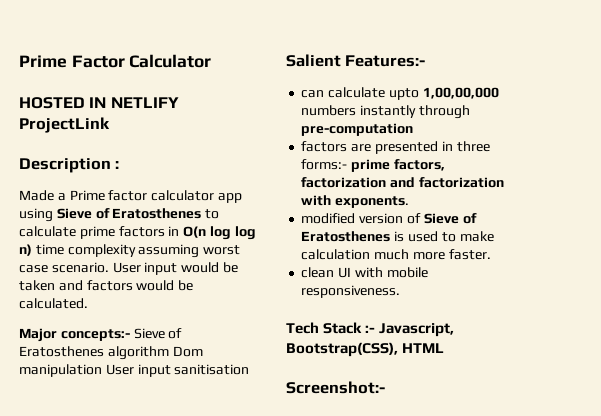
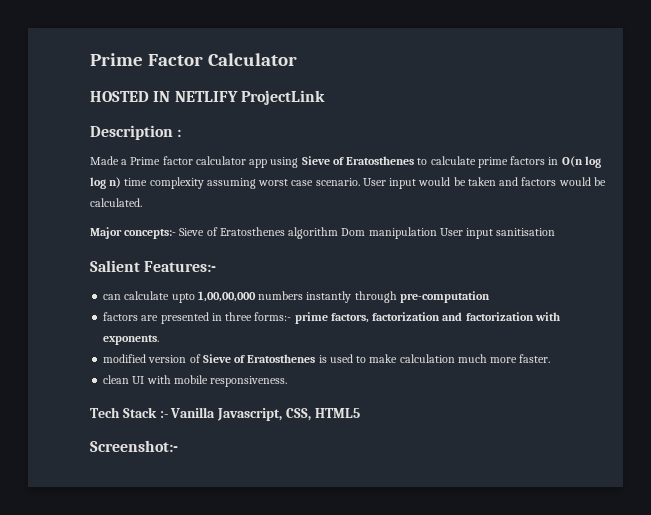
[379,323,455,337] [286,342,445,357] Javascript, Bootstrap(CSS), HTML -> [170,407,360,421] Vanilla Javascript, CSS, HTML5

